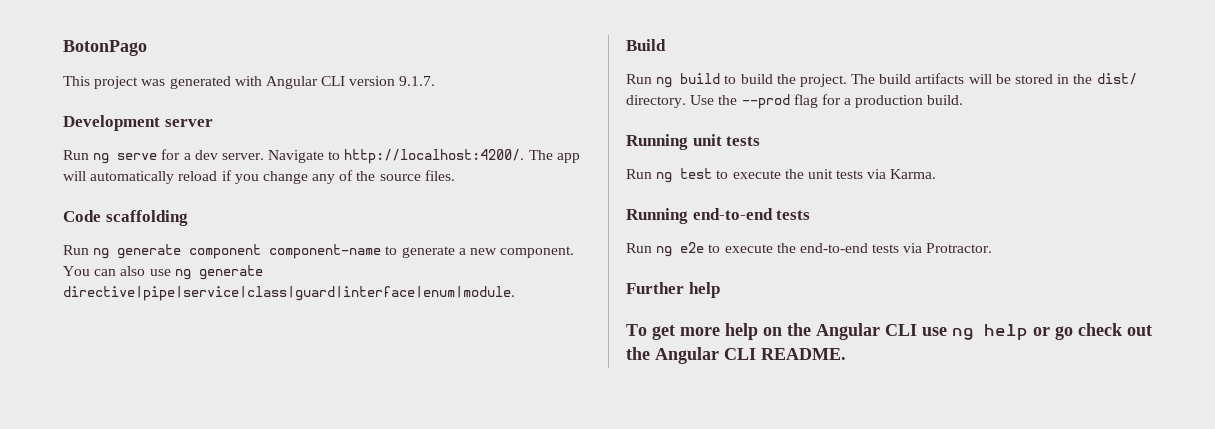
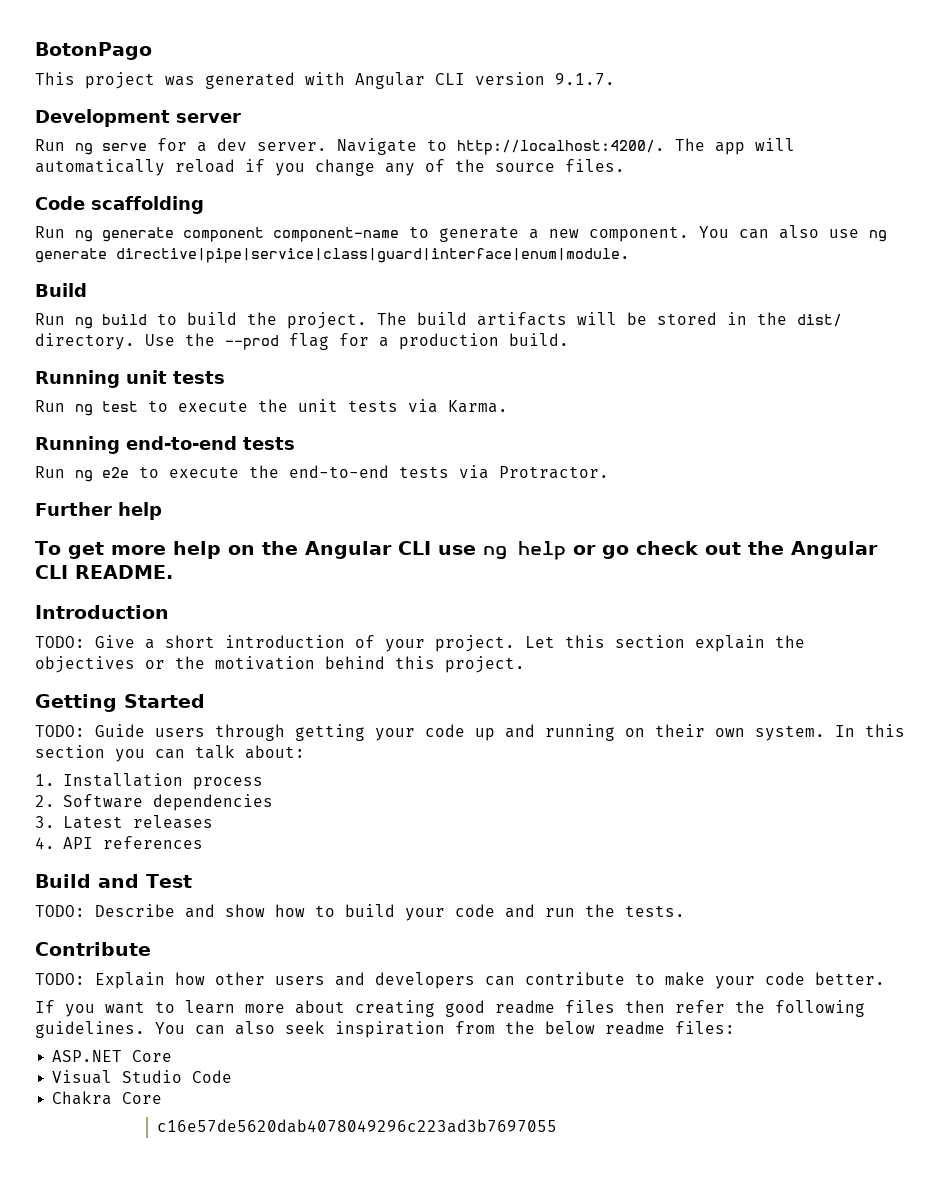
(846, 354) none -> [35,605,169,619] [35,635,805,652] [35,656,525,673] [35,694,205,712] [35,724,905,741] [35,745,305,762] [35,773,263,790] [35,794,273,811] [35,815,213,829] [35,836,203,849] [35,874,192,888] [35,904,685,921] [35,942,151,956] [35,972,885,989] [35,1000,865,1017] [35,1021,735,1038] [52,1050,173,1062] [52,1070,233,1084] [52,1091,163,1105] [156,1119,557,1133] // Introduction // TODO: Give a short introduction of your project. Let this section explain the objectives or the motivation behind this project. // Getting Started // TODO: Guide users through getting your code up and running on their own system. In this section you can talk about: // 1. Installation process // 2. Software dependencies // 3. Latest releases // 4. API references // Build and Test // TODO: Describe and show how to build your code and run the tests. // Contribute // TODO: Explain how other users and developers can contribute to make your code better. // If you want to learn more about creating good readme files then refer the following guidelines. You can also seek inspiration from the below readme files: // ASP.NET Core // Visual Studio Code // Chakra Core // c16e57de5620dab4078049296c223ad3b7697055

